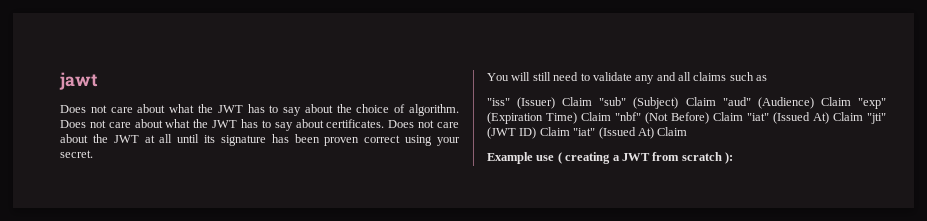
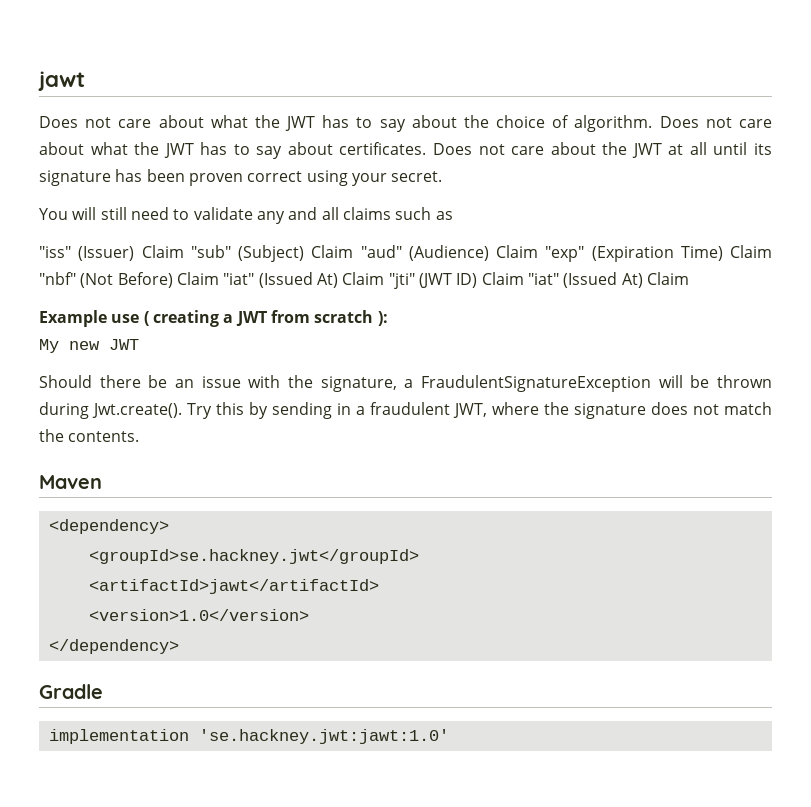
(733, 158) none -> [39,339,139,353] [39,375,772,392] [39,402,772,419] [39,429,140,442] [39,475,102,489] [48,519,169,534] [88,549,419,564] [88,579,379,594] [88,609,309,621] [48,639,179,654] [39,684,103,699] [48,729,449,744] // My new JWT // Should there be an issue with the signature, a FraudulentSignatureException will be thrown during Jwt.create(). Try this by sending in a fraudulent JWT, where the signature does not match the contents. // Maven // <dependency> // <groupId>se.hackney.jwt</groupId> // <artifactId>jawt</artifactId> // <version>1.0</version> // </dependency> // Gradle // implementation 'se.hackney.jwt:jawt:1.0'

